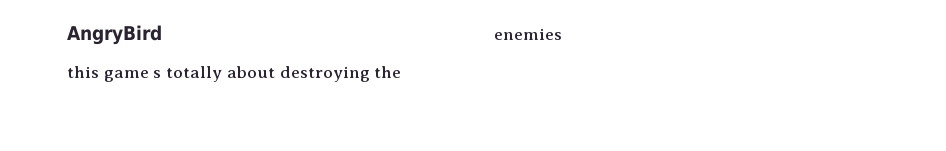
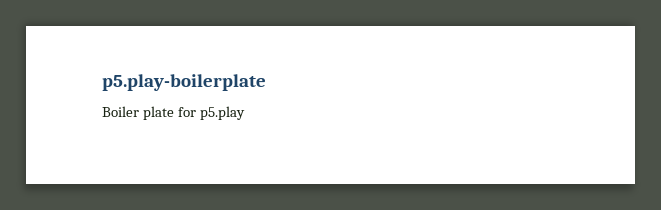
[67,25,162,45] [67,66,402,82] [494,28,562,40] AngryBird // this game s totally about destroying the enemies -> [102,74,266,91] [102,106,245,120] p5.play-boilerplate // Boiler plate for p5.play

